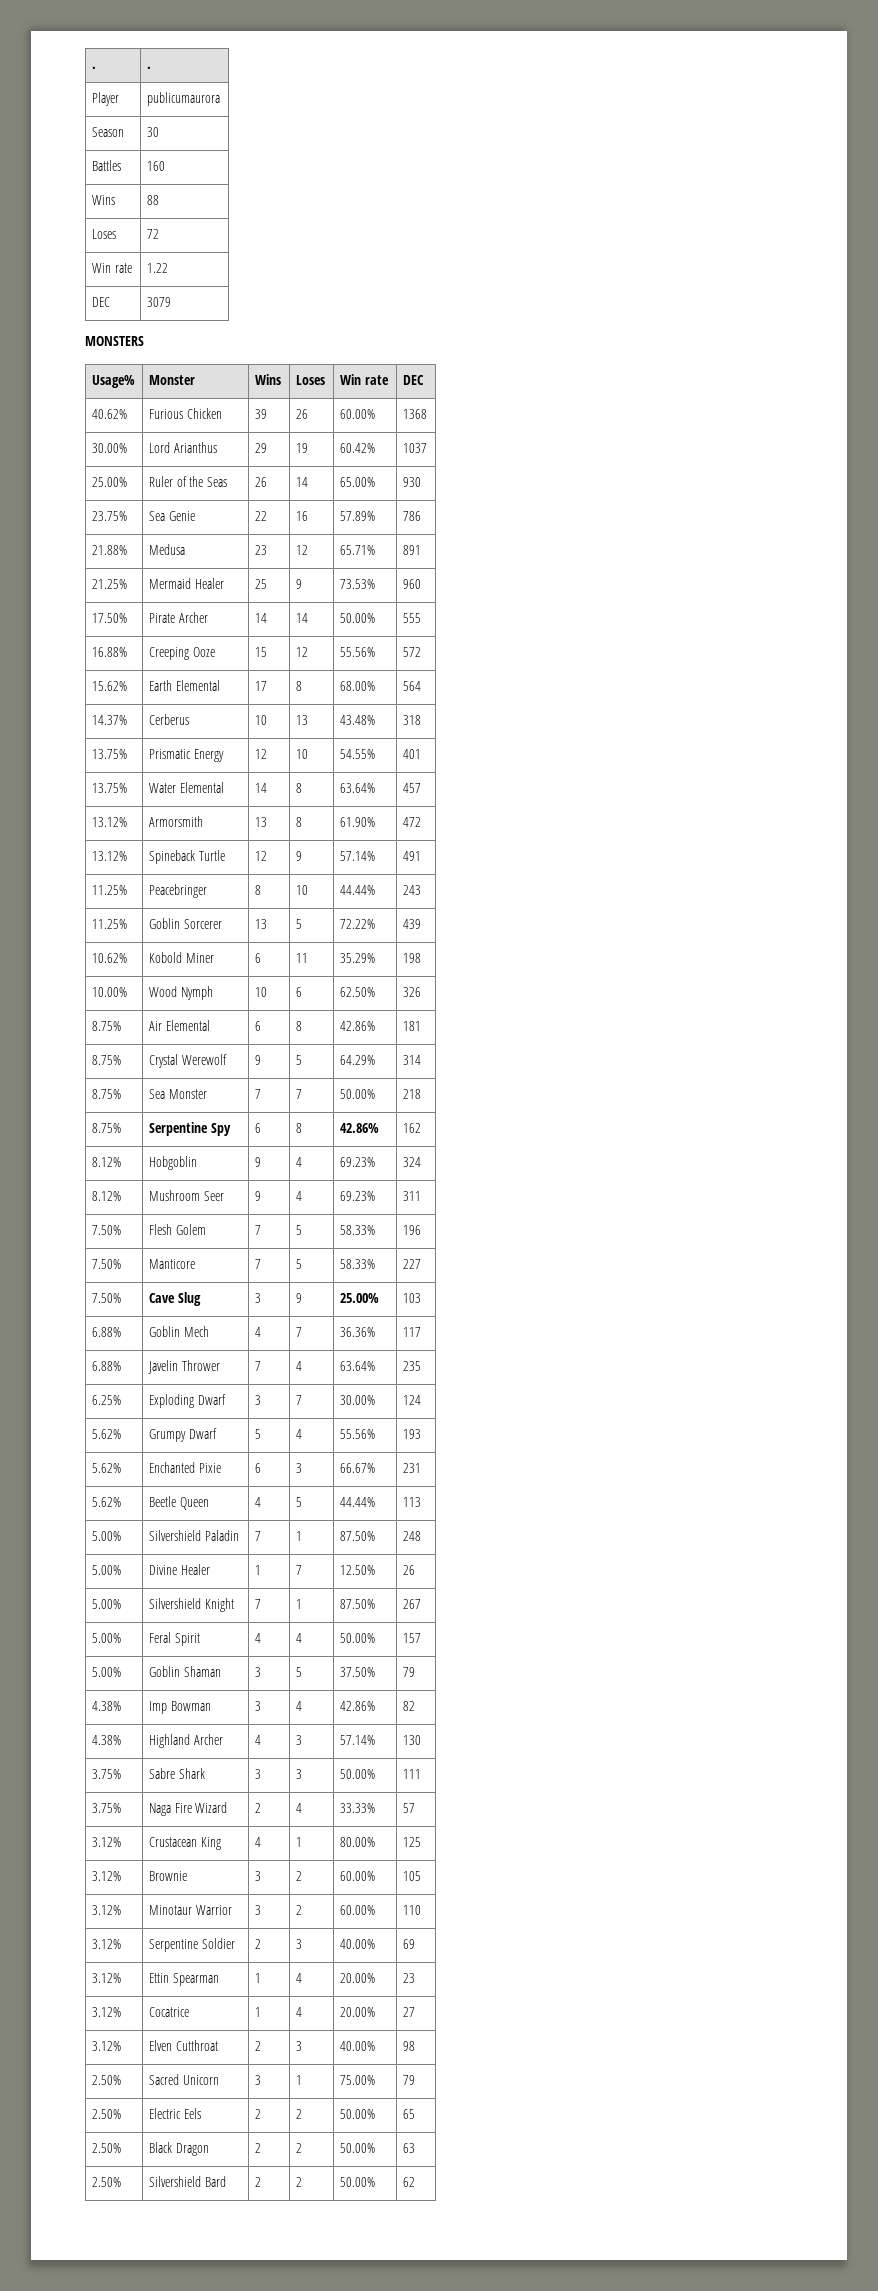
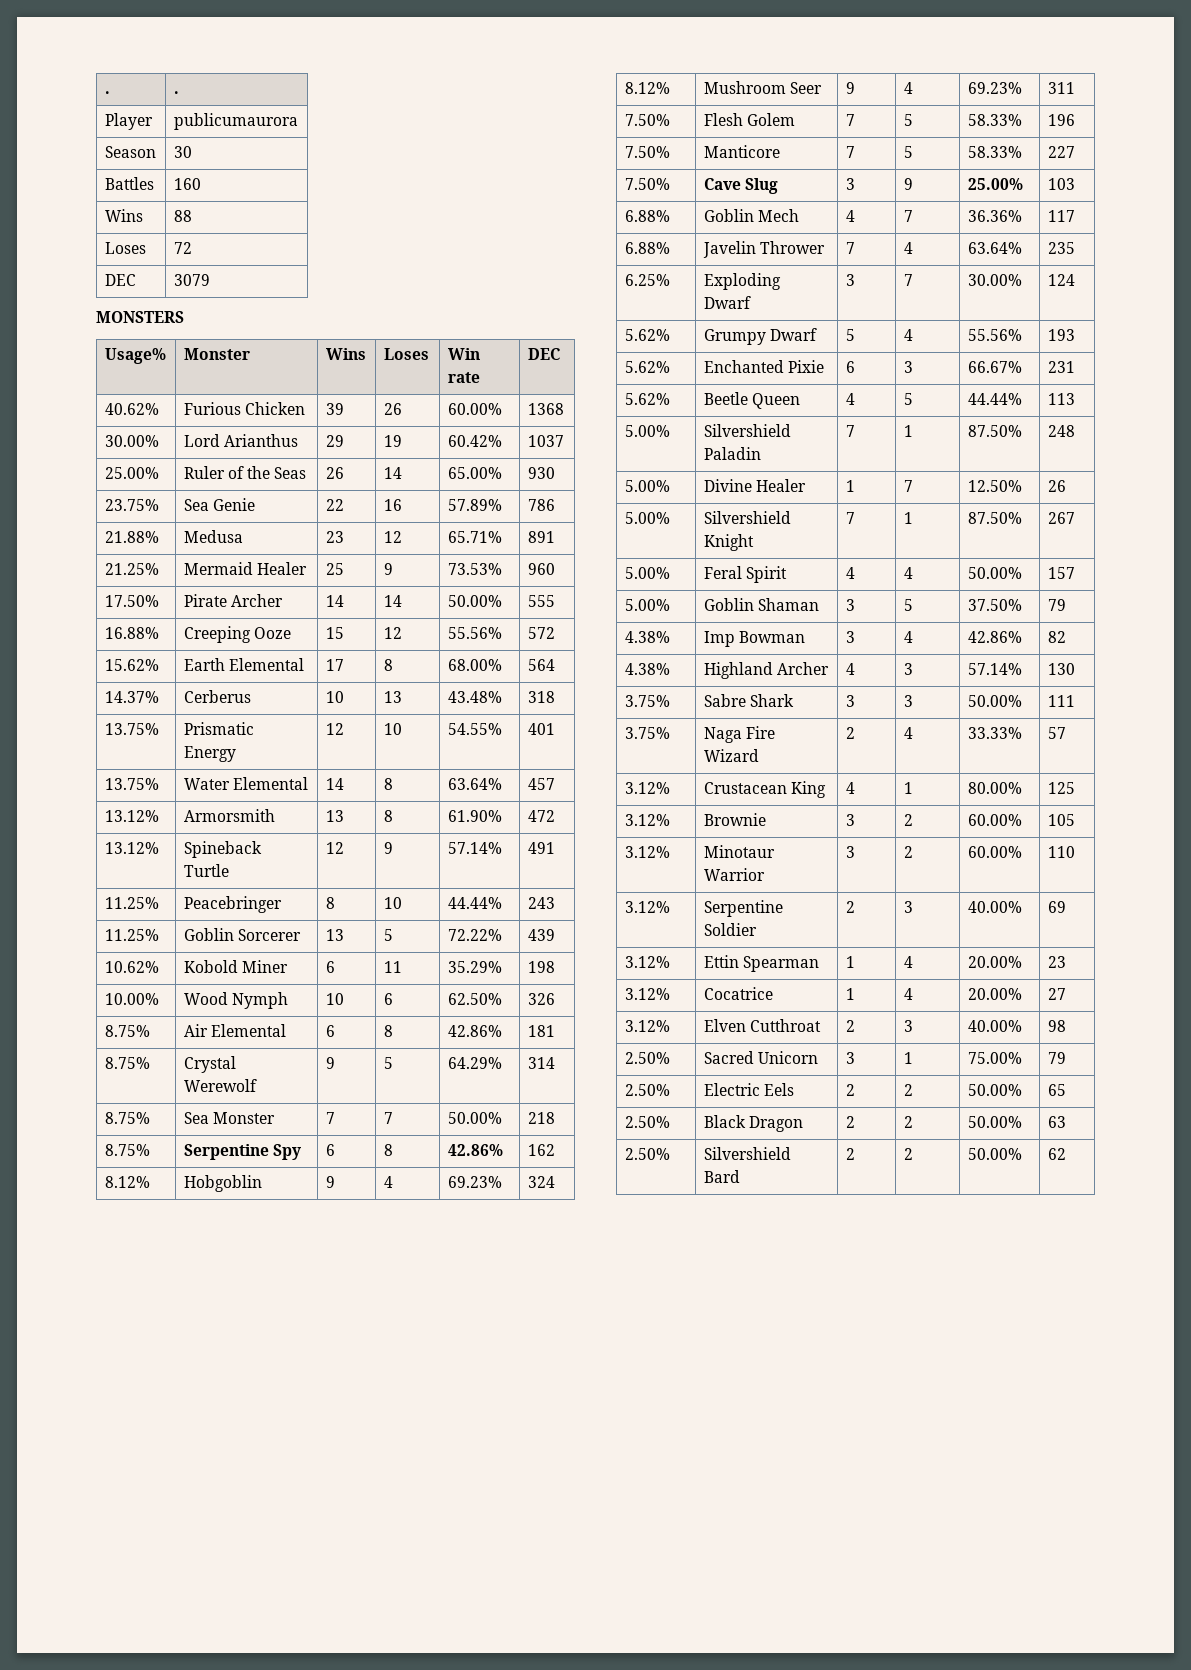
[91,263,132,273] [146,263,168,273] // Win rate | 1.22 -> (192, 248) none

